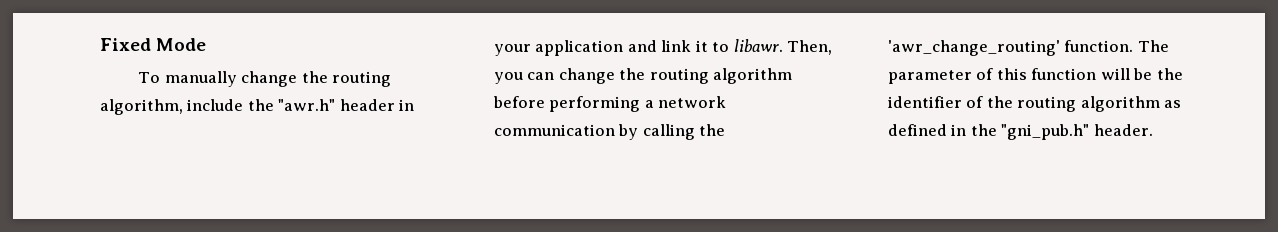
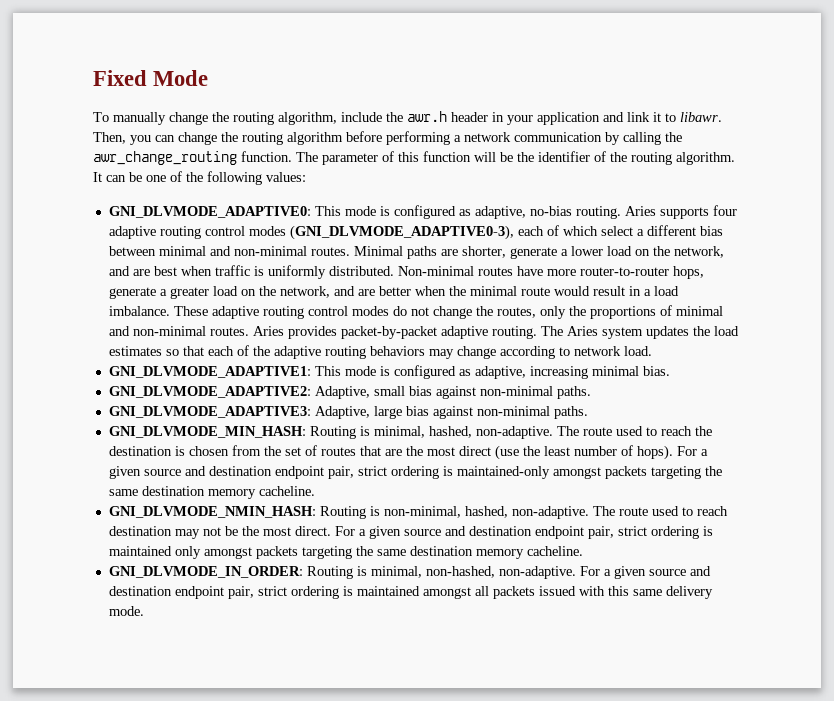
[278,99,336,111] "awr.h" -> [407,111,447,122] awr.h
[888,40,1060,56] 'awr_change_routing' -> [93,151,237,165] awr_change_routing
[1080,96,1182,112] [888,124,1153,140] algorithm as defined in the "gni_pub.h" header. -> [676,152,735,165] [93,171,306,185] [108,205,737,219] [108,225,723,240] [108,246,724,259] [108,265,704,279] [108,286,679,299] [108,305,723,319] [108,326,739,339] [108,345,652,359] [108,365,670,379] [108,386,591,399] [108,406,588,419] [108,426,712,439] [108,445,708,460] [108,466,722,479] [108,486,315,499] [108,506,728,519] [108,526,713,539] [108,546,583,559] [108,566,711,579] [108,586,713,599] [108,606,144,616] algorithm. It can be one of the following values: // GNI_DLVMODE_ADAPTIVE0: This mode is configured as adaptive, no-bias routing. Aries supports four adaptive routing control modes (GNI_DLVMODE_ADAPTIVE0-3), each of which select a different bias between minimal and non-minimal routes. Minimal paths are shorter, generate a lower load on the network, and are best when traffic is uniformly distributed. Non-minimal routes have more router-to-router hops, generate a greater load on the network, and are better when the minimal route would result in a load imbalance. These adaptive routing control modes do not change the routes, only the proportions of minimal and non-minimal routes. Aries provides packet-by-packet adaptive routing. The Aries system updates the load estimates so that each of the adaptive routing behaviors may change according to network load. // GNI_DLVMODE_ADAPTIVE1: This mode is configured as adaptive, increasing minimal bias. // GNI_DLVMODE_ADAPTIVE2: Adaptive, small bias against non-minimal paths. // GNI_DLVMODE_ADAPTIVE3: Adaptive, large bias against non-minimal paths. // GNI_DLVMODE_MIN_HASH: Routing is minimal, hashed, non-adaptive. The route used to reach the destination is chosen from the set of routes that are the most direct (use the least number of hops). For a given source and destination endpoint pair, strict ordering is maintained-only amongst packets targeting the same destination memory cacheline. // GNI_DLVMODE_NMIN_HASH: Routing is non-minimal, hashed, non-adaptive. The route used to reach destination may not be the most direct. For a given source and destination endpoint pair, strict ordering is maintained only amongst packets targeting the same destination memory cacheline. // GNI_DLVMODE_IN_ORDER: Routing is minimal, non-hashed, non-adaptive. For a given source and destination endpoint pair, strict ordering is maintained amongst all packets issued with this same delivery mode.

